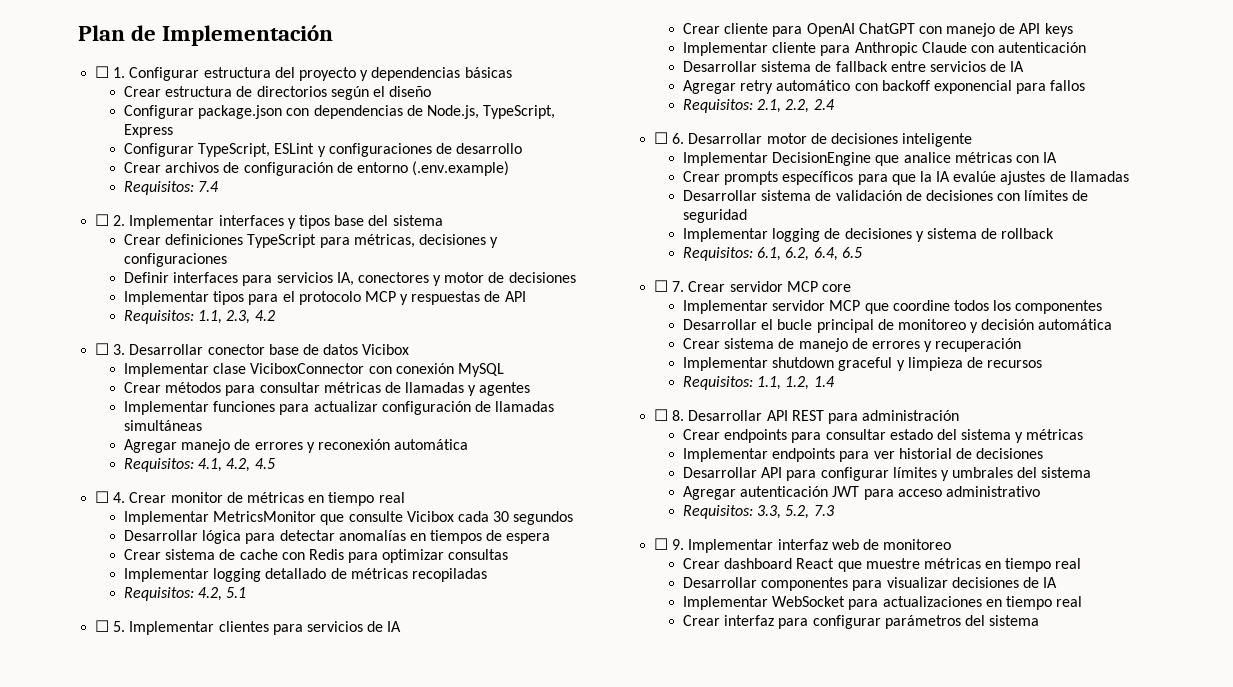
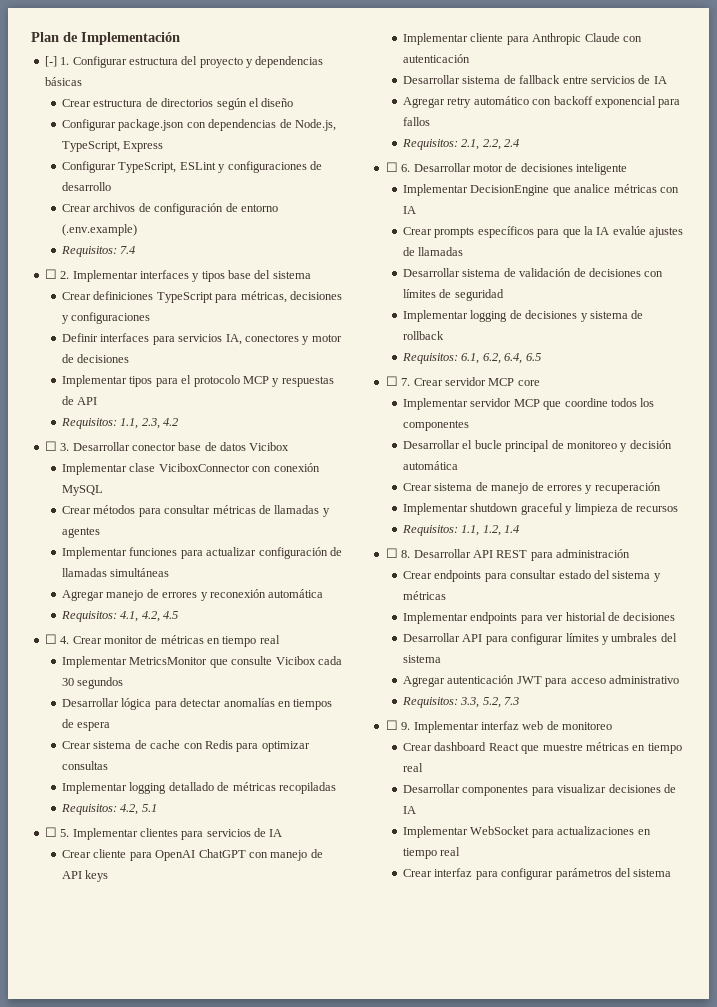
[95,66,110,78] ☐ -> [44,56,57,67] [-]

